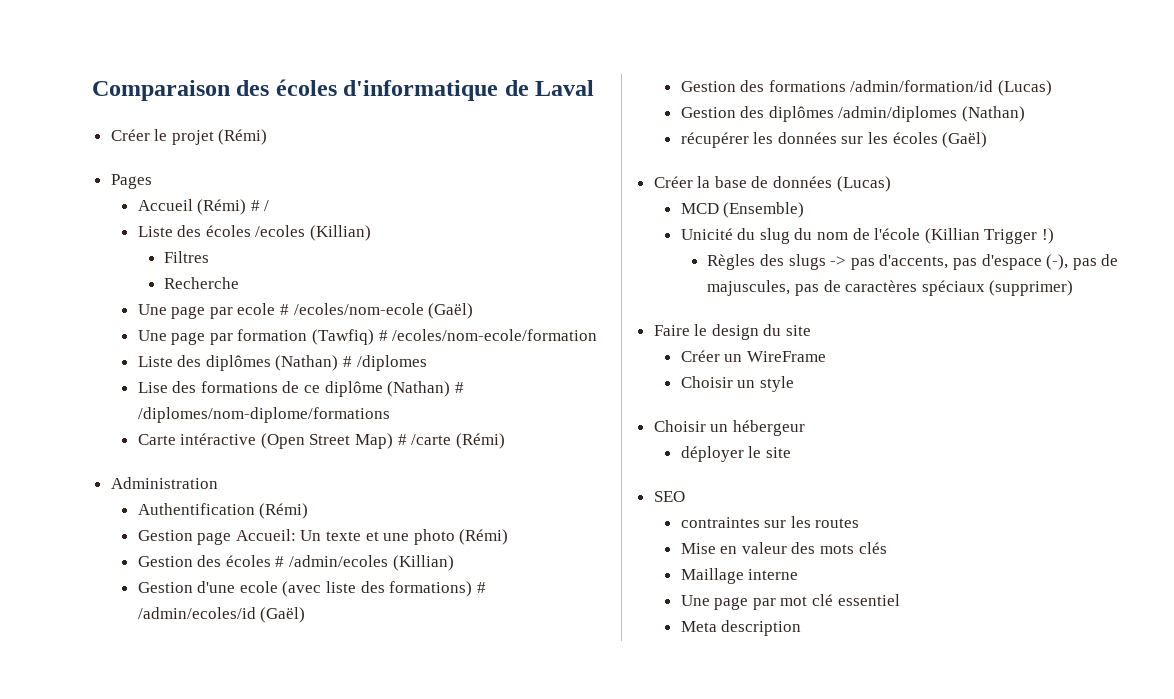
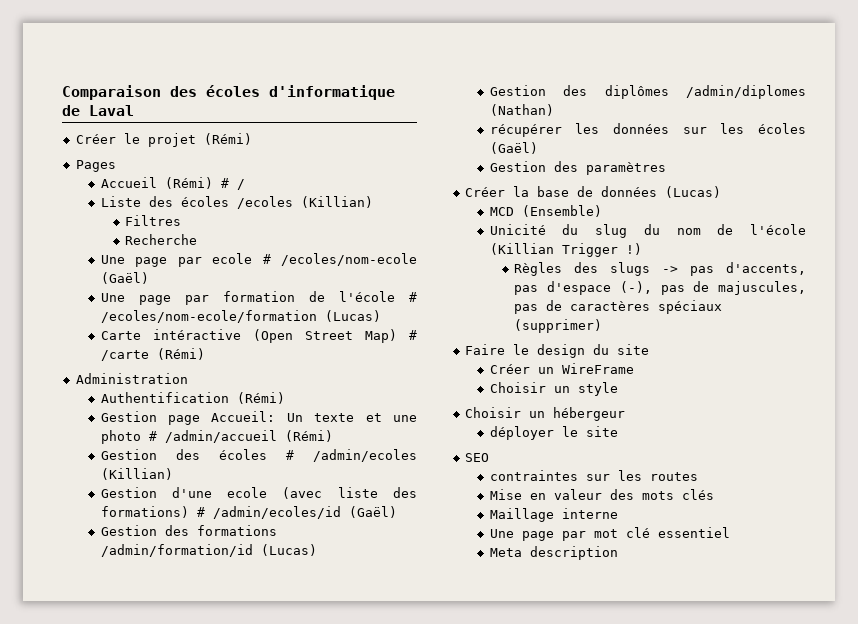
[311,329,374,345] (Tawfiq) -> [308,291,395,302] de l'école
[137,355,427,371] [137,381,464,397] [137,407,390,423] // Liste des diplômes (Nathan) # /diplomes // Lise des formations de ce diplôme (Nathan) # /diplomes/nom-diplome/formations -> [324,310,381,322] (Lucas)
(455, 537) none -> [148,430,277,443] # /admin/accueil
(988, 140) none -> [489,161,666,175] // Gestion des paramètres

